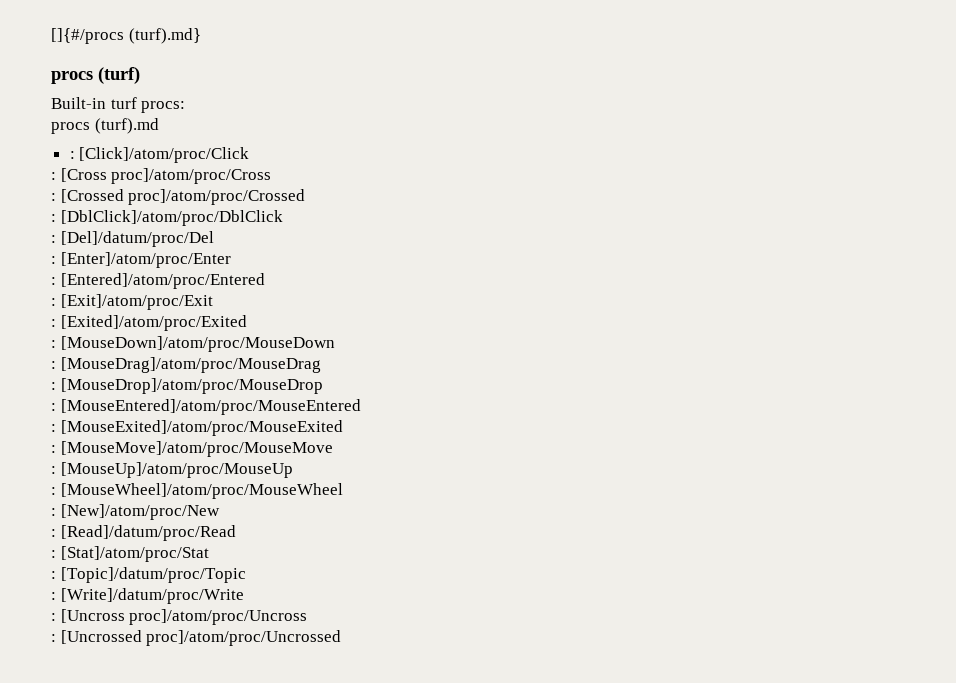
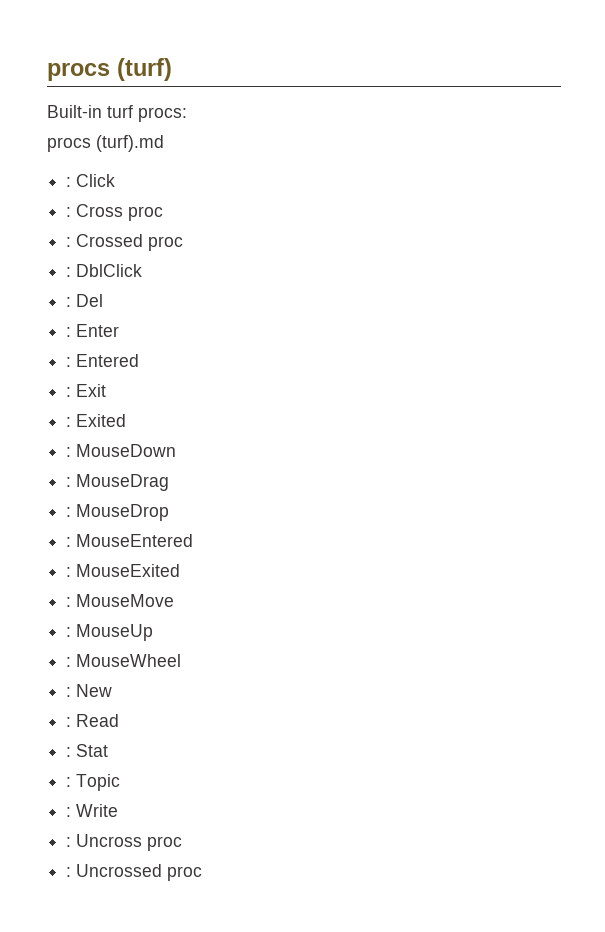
[51,28,201,44] []{#/procs (turf).md} // -> (47, 72) none
[79,147,250,163] [51,168,272,184] [51,189,306,205] [51,210,283,226] [51,231,214,247] [51,252,231,268] [51,273,265,289] [51,294,213,310] [51,315,247,331] [51,336,335,352] [51,357,321,373] [51,378,323,394] [51,399,361,415] [51,420,343,436] [51,441,333,457] [51,462,293,478] [51,483,343,499] [51,504,220,520] [51,525,236,541] [51,546,209,562] [51,567,246,583] [51,588,244,604] [51,609,308,625] [51,630,342,646] [Click]/atom/proc/Click // : [Cross proc]/atom/proc/Cross // : [Crossed proc]/atom/proc/Crossed // : [DblClick]/atom/proc/DblClick // : [Del]/datum/proc/Del // : [Enter]/atom/proc/Enter // : [Entered]/atom/proc/Entered // : [Exit]/atom/proc/Exit // : [Exited]/atom/proc/Exited // : [MouseDown]/atom/proc/MouseDown // : [MouseDrag]/atom/proc/MouseDrag // : [MouseDrop]/atom/proc/MouseDrop // : [MouseEntered]/atom/proc/MouseEntered // : [MouseExited]/atom/proc/MouseExited // : [MouseMove]/atom/proc/MouseMove // : [MouseUp]/atom/proc/MouseUp // : [MouseWheel]/atom/proc/MouseWheel // : [New]/atom/proc/New // : [Read]/datum/proc/Read // : [Stat]/atom/proc/Stat // : [Topic]/datum/proc/Topic // : [Write]/datum/proc/Write // : [Uncross proc]/atom/proc/Uncross // : [Uncrossed proc]/atom/proc/Uncrossed -> [76,174,116,187] [66,204,164,221] [66,234,184,251] [66,264,143,277] [66,294,104,307] [66,324,120,337] [66,354,140,367] [66,384,107,397] [66,414,127,427] [66,444,177,457] [66,474,170,491] [66,504,170,521] [66,534,194,547] [66,564,181,577] [66,594,175,607] [66,624,154,641] [66,654,182,667] [66,684,113,697] [66,714,120,727] [66,744,109,757] [66,774,121,791] [66,804,119,817] [66,834,183,851] [66,864,203,881] Click // : Cross proc // : Crossed proc // : DblClick // : Del // : Enter // : Entered // : Exit // : Exited // : MouseDown // : MouseDrag // : MouseDrop // : MouseEntered // : MouseExited // : MouseMove // : MouseUp // : MouseWheel // : New // : Read // : Stat // : Topic // : Write // : Uncross proc // : Uncrossed proc

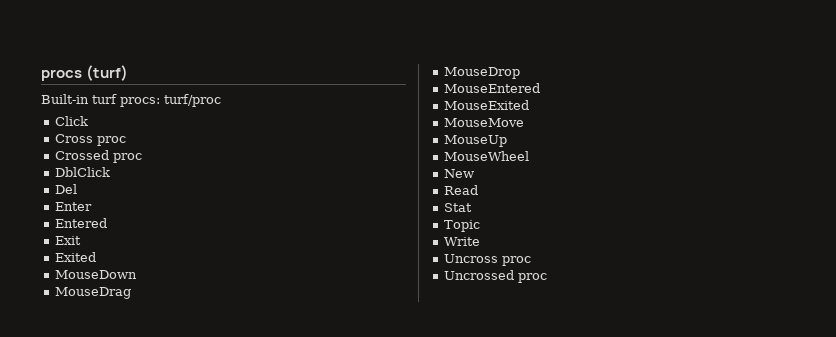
[47,135,164,152] [66,177,72,187] // procs (turf).md // : -> [164,94,221,107] turf/proc //
[66,207,72,217] : -> (89, 121) none
[66,237,72,247] : -> (127, 141) none
[66,267,72,277] : -> (143, 158) none
[66,297,72,307] : -> (111, 172) none
[66,327,72,337] : -> (78, 189) none
[66,357,72,367] : -> (93, 206) none
[66,387,72,397] : -> (108, 223) none
[66,417,72,427] : -> (82, 240) none
[66,447,72,457] : -> (97, 257) none
[66,477,72,487] : -> (138, 274) none
[66,507,72,517] : -> (132, 293) none
[66,537,72,547] : -> (521, 73) none
[66,567,72,577] : -> (541, 88) none
[66,597,72,607] : -> (530, 105) none
[66,627,72,637] : -> (525, 122) none
[66,657,72,667] : -> (508, 141) none
[66,687,72,697] : -> (530, 156) none
[66,717,72,727] : -> (475, 173) none
[66,747,72,757] : -> (479, 190) none
[66,777,72,787] : -> (473, 207) none
[66,807,72,817] : -> (481, 226) none
[66,837,72,847] : -> (481, 241) none
[66,867,72,877] : -> (532, 261) none

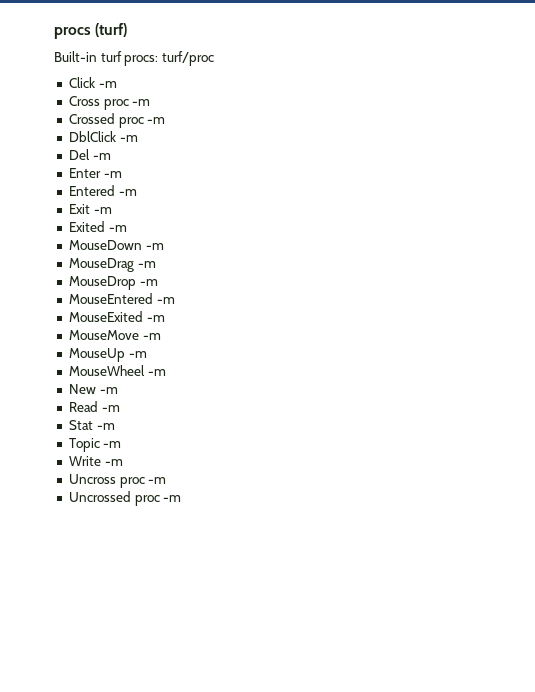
(89, 121) none -> [98,81,117,88] -m
(127, 141) none -> [132,99,151,106] -m
(143, 158) none -> [147,117,166,124] -m
(111, 172) none -> [119,135,138,142] -m
(78, 189) none -> [92,153,111,160] -m
(93, 206) none -> [103,171,122,178] -m
(108, 223) none -> [118,189,137,196] -m
(82, 240) none -> [93,207,112,214] -m
(97, 257) none -> [108,225,127,232] -m
(138, 274) none -> [145,243,164,250] -m
(132, 293) none -> [137,261,156,268] -m
(521, 73) none -> [139,279,158,286] -m
(541, 88) none -> [156,297,175,304] -m
(530, 105) none -> [146,315,165,322] -m
(525, 122) none -> [142,333,161,340] -m
(508, 141) none -> [128,351,147,358] -m
(530, 156) none -> [147,369,166,376] -m
(475, 173) none -> [99,387,118,394] -m
(479, 190) none -> [101,405,120,412] -m
(473, 207) none -> [96,423,115,430] -m
(481, 226) none -> [103,441,122,448] -m
(481, 241) none -> [104,459,123,466] -m
(532, 261) none -> [148,477,167,484] -m
(548, 278) none -> [163,495,182,502] -m

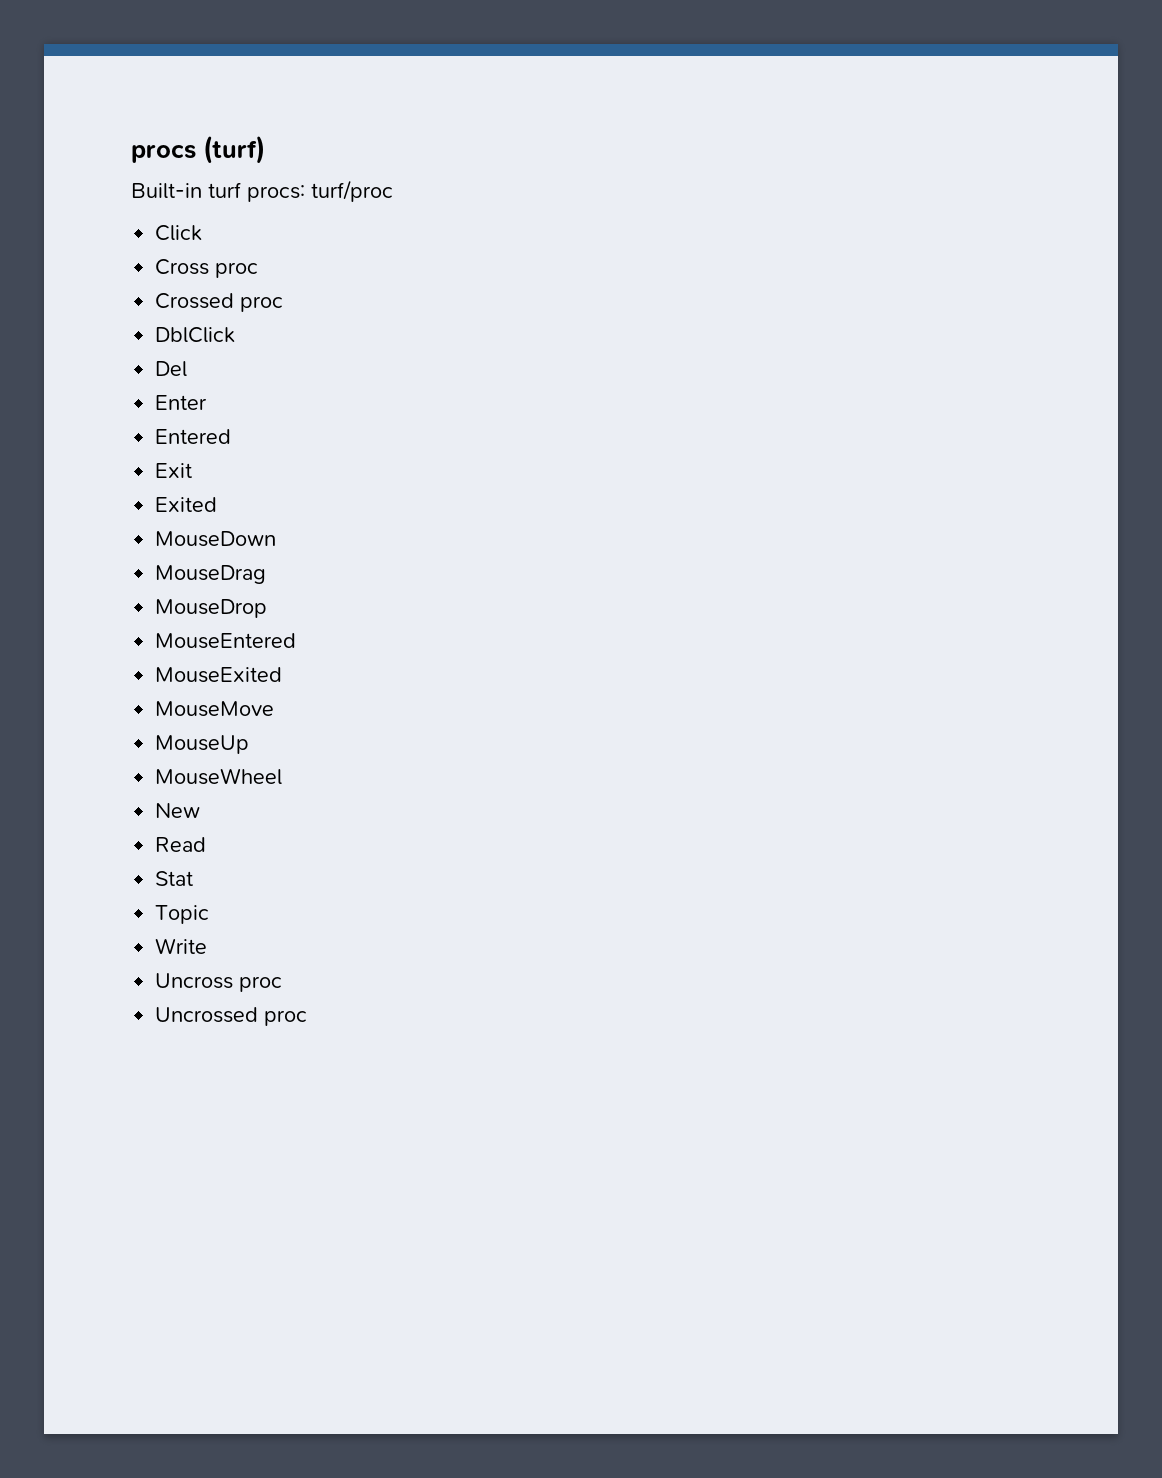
[98,81,117,88] -m -> (203, 233) none
[132,99,151,106] -m -> (259, 270) none
[147,117,166,124] -m -> (284, 304) none
[119,135,138,142] -m -> (236, 335) none
[92,153,111,160] -m -> (188, 369) none
[103,171,122,178] -m -> (208, 402) none
[118,189,137,196] -m -> (232, 436) none
[93,207,112,214] -m -> (193, 470) none
[108,225,127,232] -m -> (218, 504) none
[145,243,164,250] -m -> (277, 539) none
[137,261,156,268] -m -> (267, 574) none
[139,279,158,286] -m -> (268, 608) none
[156,297,175,304] -m -> (297, 641) none
[146,315,165,322] -m -> (283, 675) none
[142,333,161,340] -m -> (275, 709) none
[128,351,147,358] -m -> (250, 744) none
[147,369,166,376] -m -> (283, 776) none
[99,387,118,394] -m -> (201, 810) none
[101,405,120,412] -m -> (207, 844) none
[96,423,115,430] -m -> (194, 878) none
[103,441,122,448] -m -> (210, 914) none
[104,459,123,466] -m -> (208, 946) none
[148,477,167,484] -m -> (283, 984) none
[163,495,182,502] -m -> (308, 1018) none

